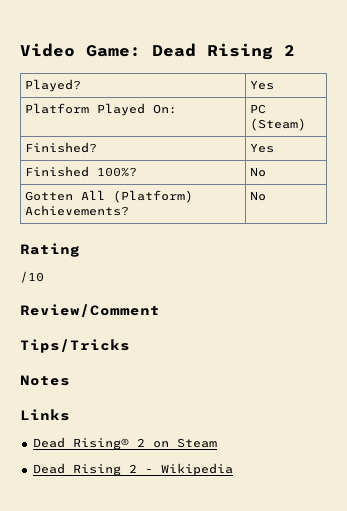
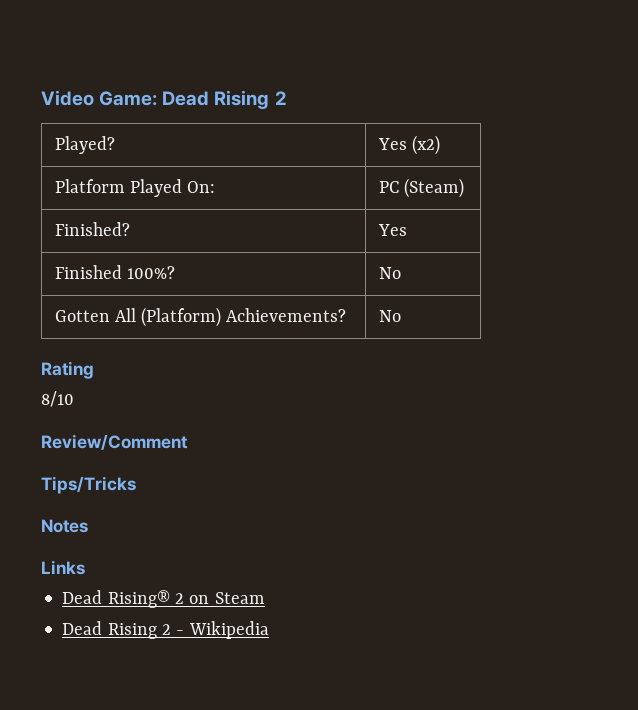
(274, 85) none -> [411,135,440,155] (x2)
[20,271,44,283] /10 -> [41,391,74,407] 8/10

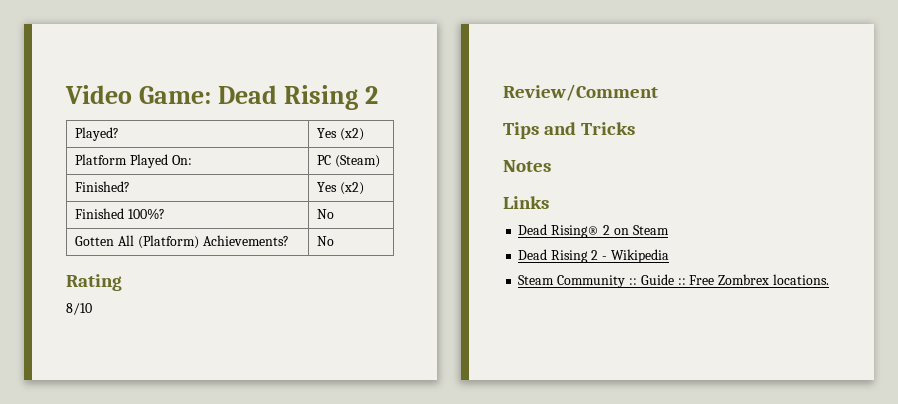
(407, 230) none -> [340,182,365,195] (x2)
[41,476,136,494] Tips/Tricks -> [503,122,636,139] Tips and Tricks
(269, 630) none -> [518,274,829,288] // Steam Community :: Guide :: Free Zombrex locations.

